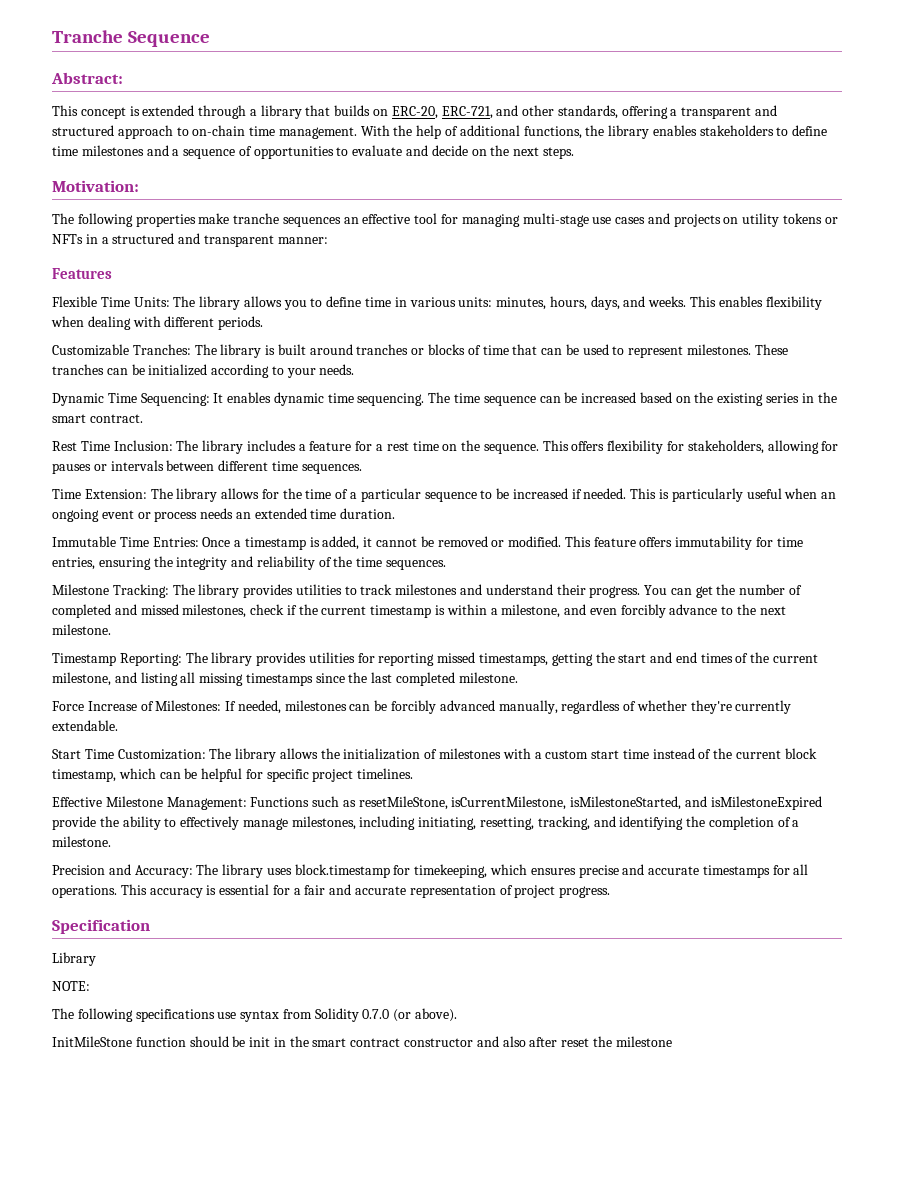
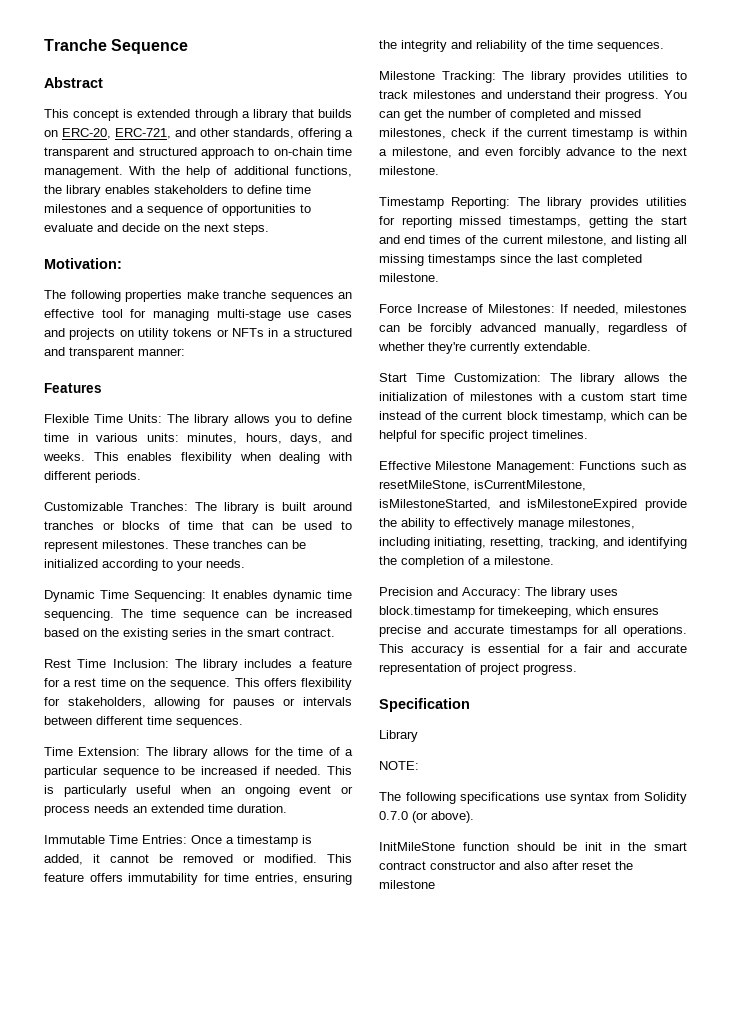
[51,72,123,84] Abstract: -> [44,77,103,88] Abstract

